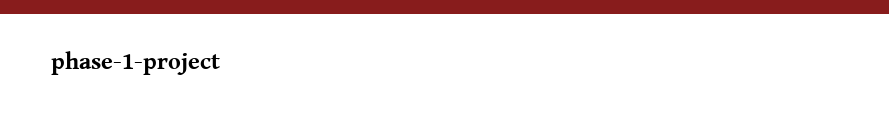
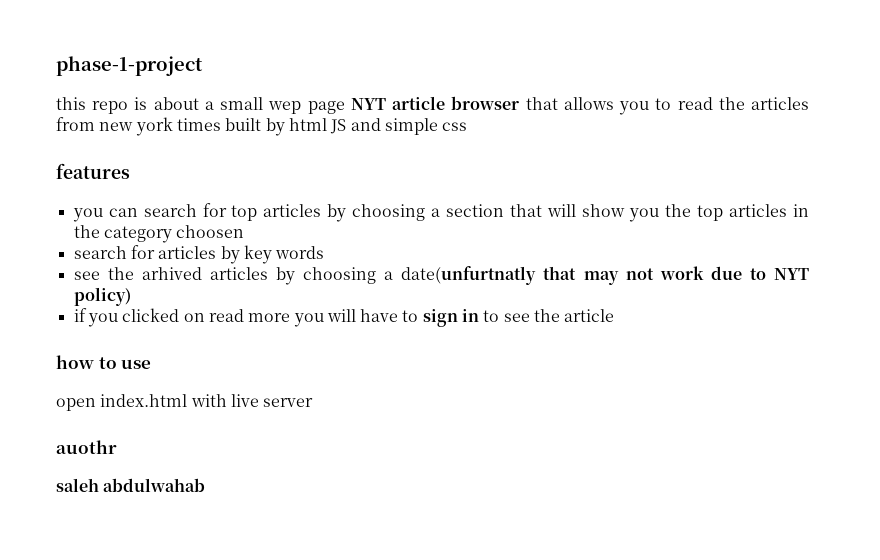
(220, 63) none -> [56,96,809,115] [56,117,468,136] [56,163,130,179] [72,203,809,222] [73,225,245,243] [73,245,325,264] [73,266,810,285] [73,287,131,306] [73,308,615,327] [56,355,152,369] [56,394,314,411] [56,440,117,454] [56,478,206,492] // this repo is about a small wep page NYT article browser that allows you to read the articles from new york times built by html JS and simple css // features // you can search for top articles by choosing a section that will show you the top articles in the category choosen // search for articles by key words // see the arhived articles by choosing a date(unfurtnatly that may not work due to NYT policy) // if you clicked on read more you will have to sign in to see the article // how to use // open index.html with live server // auothr // saleh abdulwahab

